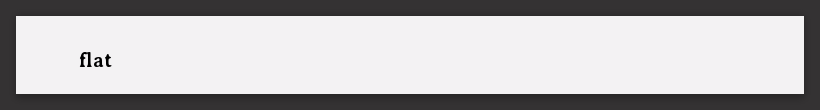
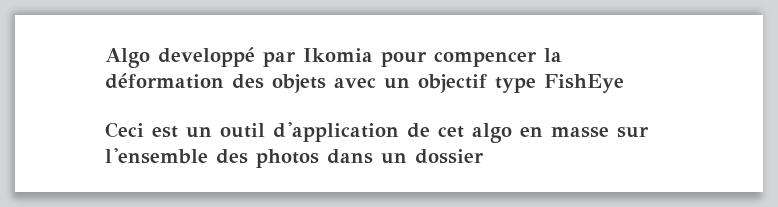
[79,52,112,67] flat -> [105,47,562,68] [105,73,624,93] [105,122,649,143] [105,148,484,168] Algo developpé par Ikomia pour compencer la déformation des objets avec un objectif type FishEye // Ceci est un outil d'application de cet algo en masse sur l'ensemble des photos dans un dossier

